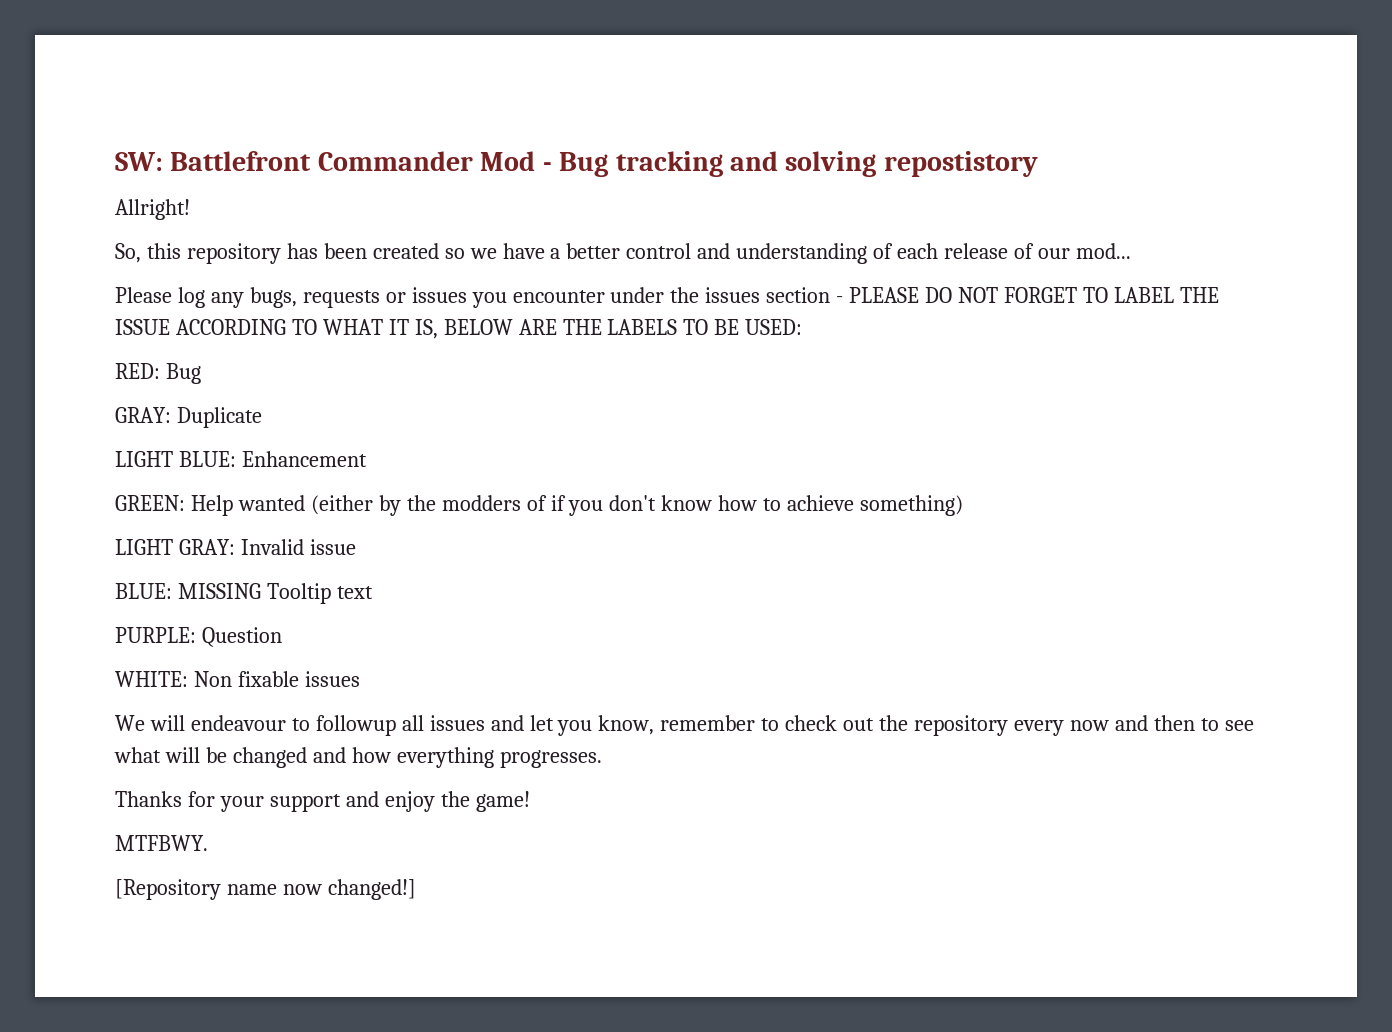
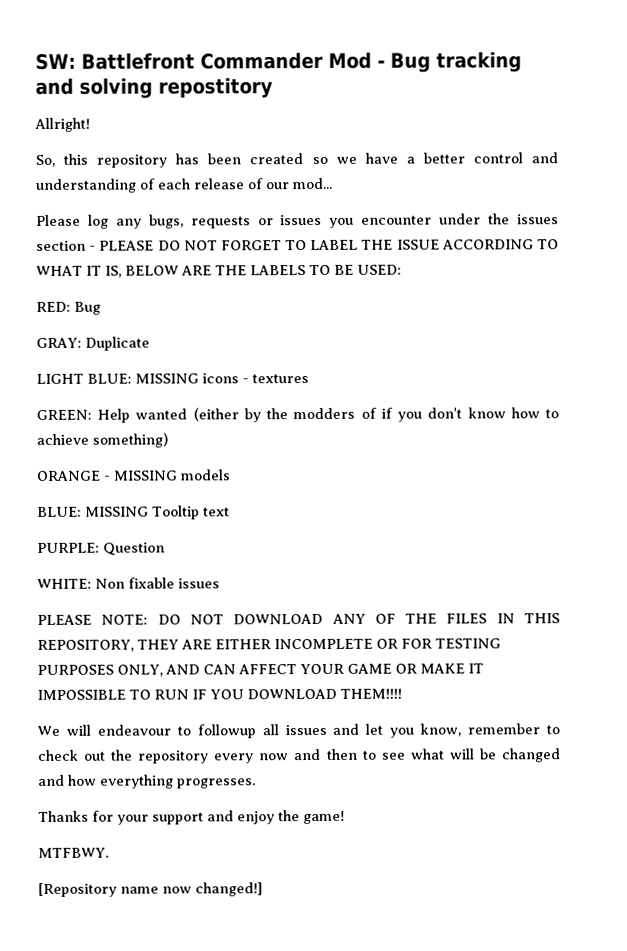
[883,151,1038,177] repostistory -> [158,77,273,99] repostitory
[241,451,367,467] Enhancement -> [135,373,309,384] MISSING icons - textures
[115,539,356,555] LIGHT GRAY: Invalid issue -> [36,469,231,481] ORANGE - MISSING models
(360, 679) none -> [37,613,561,625] [37,638,501,652] [37,663,484,677] [37,688,402,700] // PLEASE NOTE: DO NOT DOWNLOAD ANY OF THE FILES IN THIS REPOSITORY, THEY ARE EITHER INCOMPLETE OR FOR TESTING PURPOSES ONLY, AND CAN AFFECT YOUR GAME OR MAKE IT IMPOSSIBLE TO RUN IF YOU DOWNLOAD THEM!!!!

